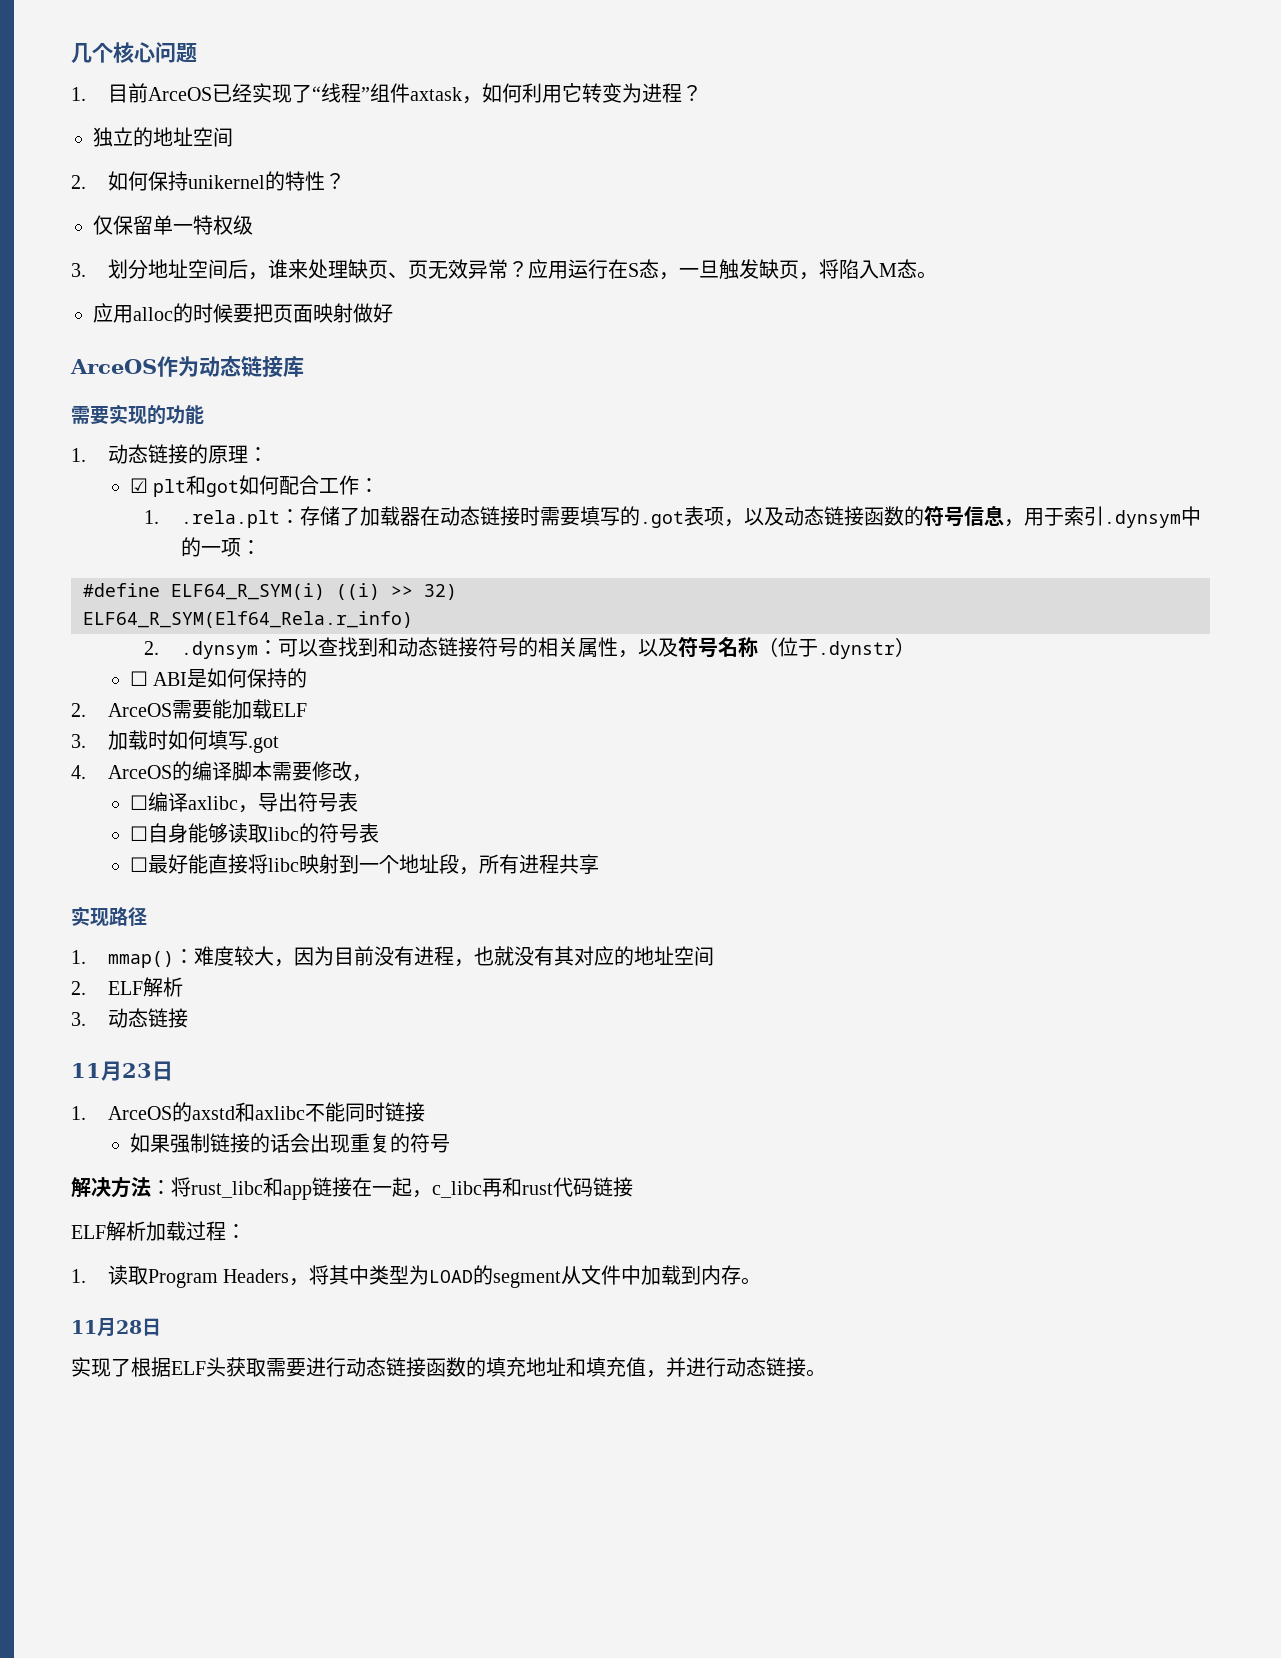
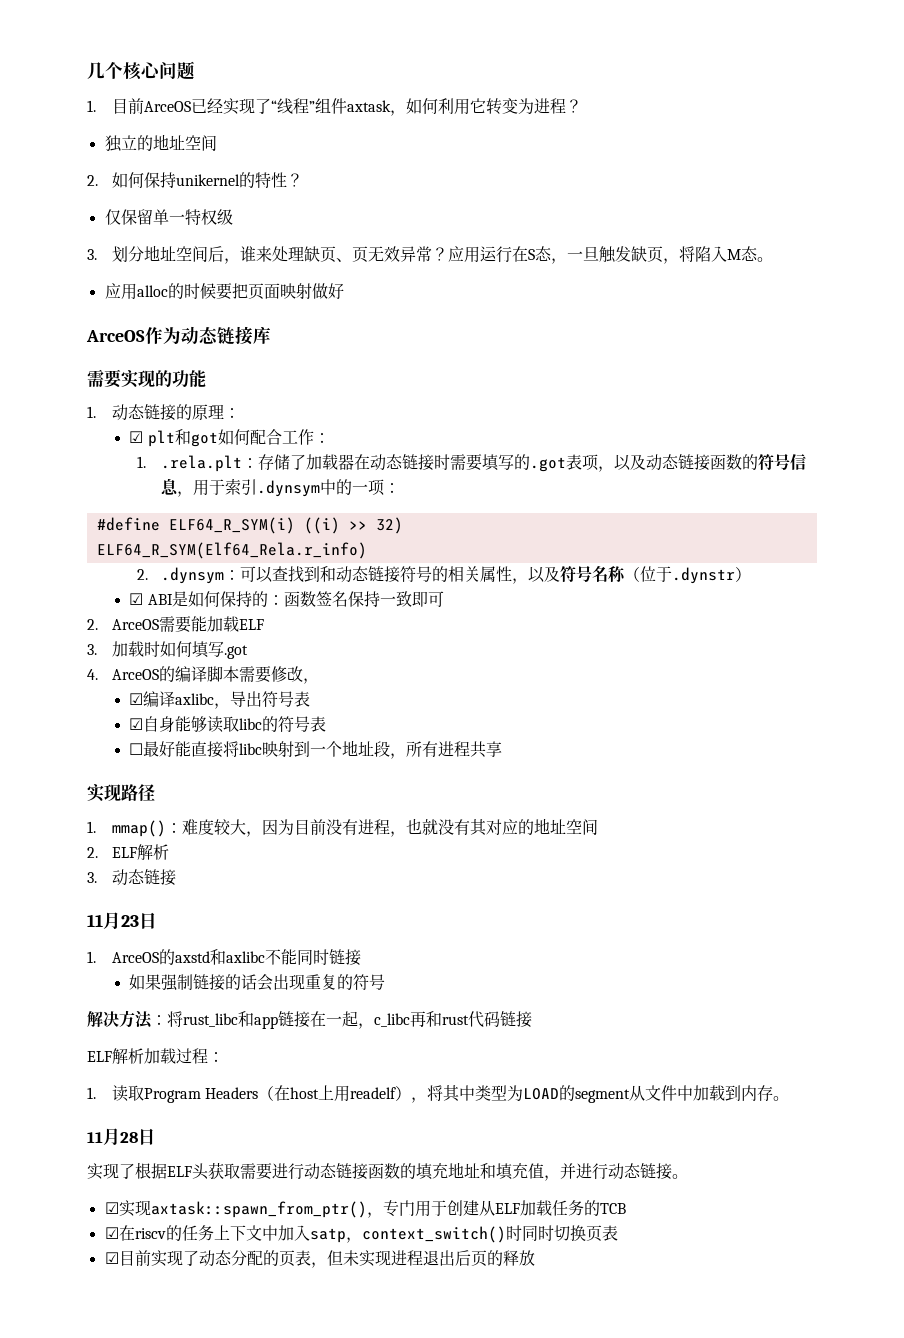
[129,671,148,686] ☐ -> [129,593,144,605] ☑
(308, 678) none -> [267,591,444,607] ：函数签名保持一致即可
[129,795,148,810] ☐ -> [129,693,144,705] ☑
[129,826,148,841] ☐ -> [129,718,144,730] ☑
(290, 1276) none -> [258,1085,412,1102] （在host上用readelf）
(826, 1373) none -> [104,1200,626,1218] [104,1225,618,1243] [104,1250,535,1268] // ☑实现axtask::spawn_from_ptr()，专门用于创建从ELF加载任务的TCB // ☑在riscv的任务上下文中加入satp，context_switch()时同时切换页表 // ☑目前实现了动态分配的页表，但未实现进程退出后页的释放

